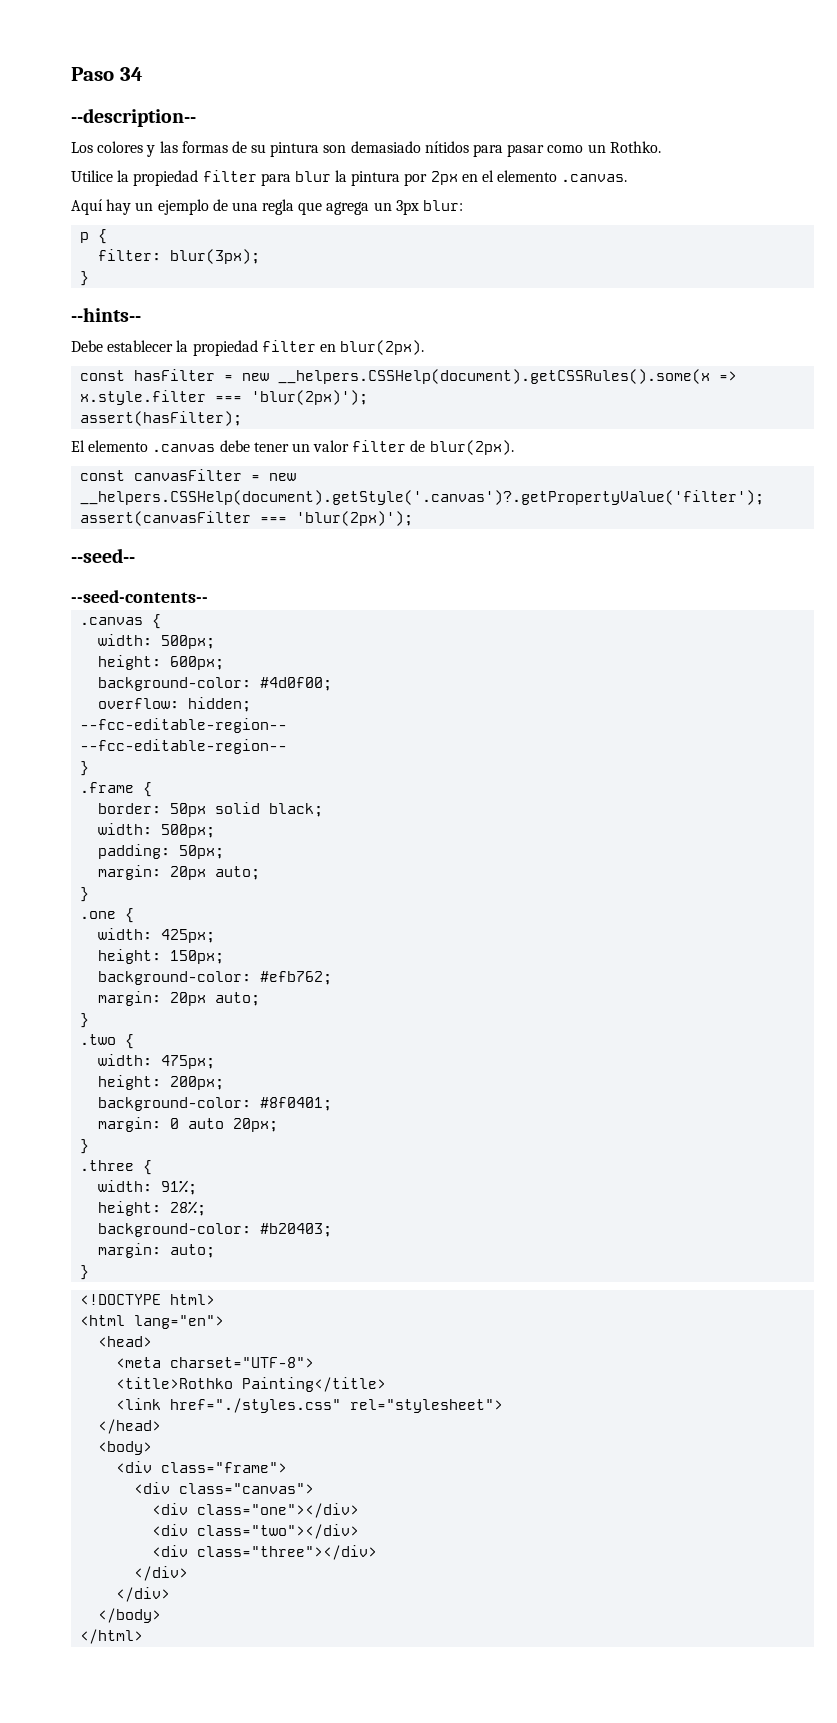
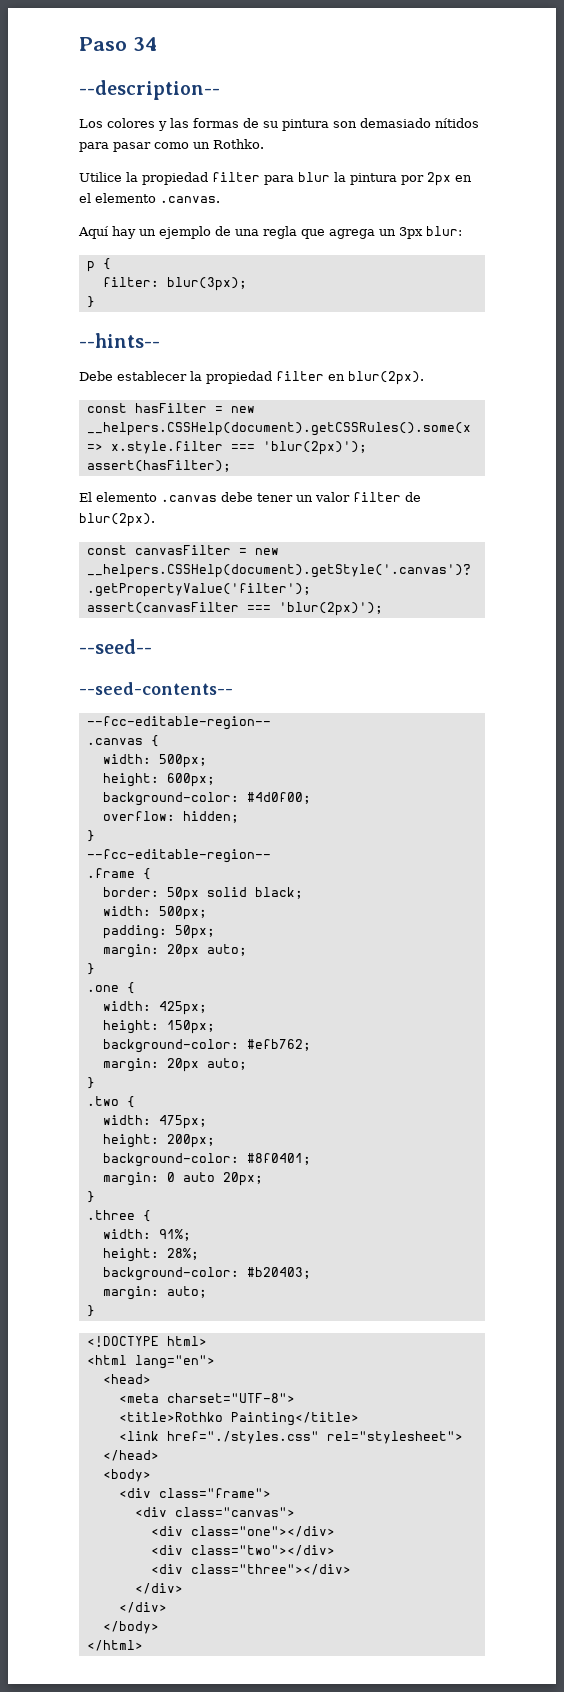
(208, 596) none -> [86,716,271,730] // --fcc-editable-region--
[80,718,288,733] [80,739,288,754] [80,761,90,776] --fcc-editable-region-- // --fcc-editable-region-- // } -> [86,830,95,842] [86,849,271,863] } // --fcc-editable-region--

